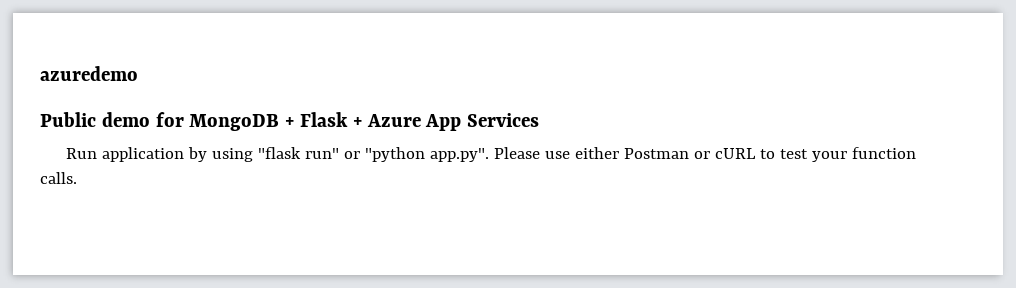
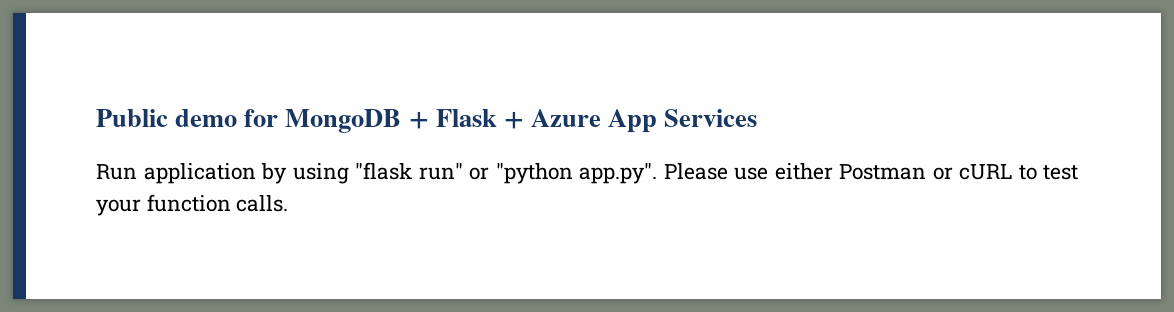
[40,66,138,81] azuredemo // -> (96, 118) none

